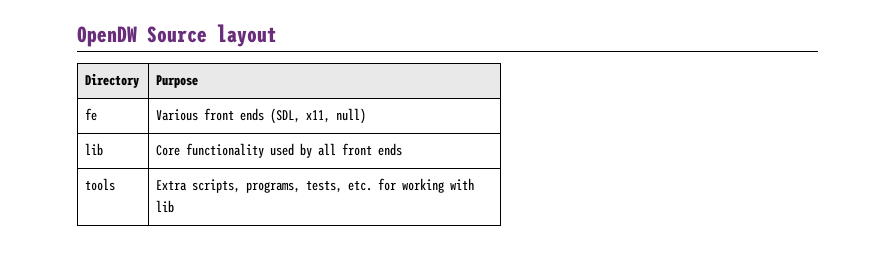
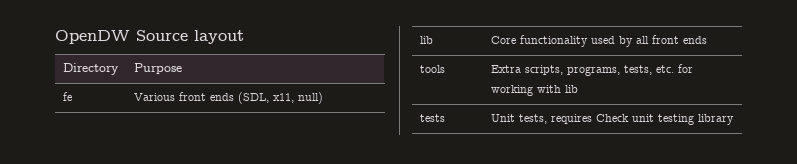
(175, 206) none -> [419,114,445,122] [490,114,734,125] // tests | Unit tests, requires Check unit testing library

